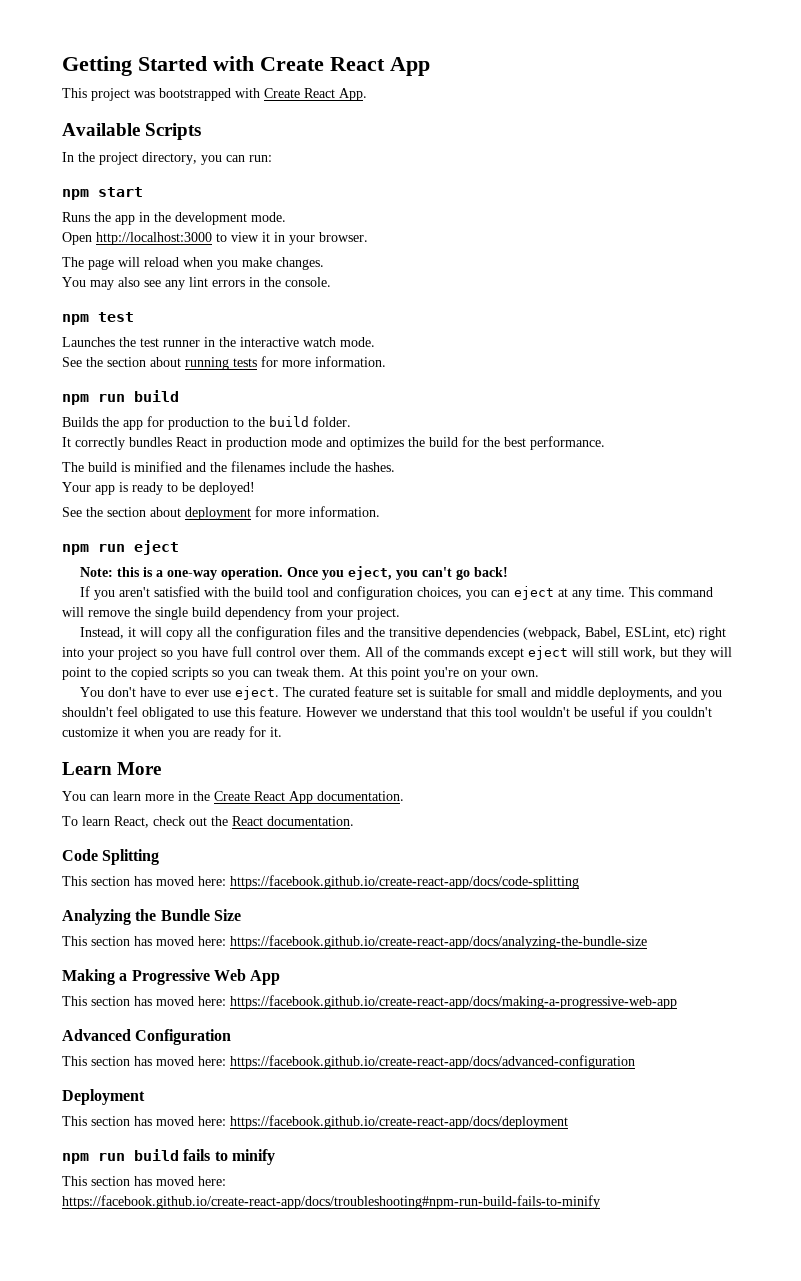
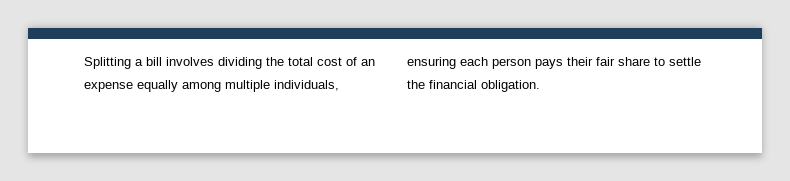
[62,56,430,76] [62,88,367,101] [62,123,202,140] [62,152,272,165] [62,187,143,200] [62,212,286,225] [62,232,368,245] [62,257,324,270] [62,277,331,290] [62,312,134,325] [62,337,375,347] [62,356,386,370] [62,390,179,405] [62,416,351,430] [62,436,605,450] [62,461,395,472] [62,482,255,495] [62,506,380,520] [62,540,179,555] [80,566,509,580] [80,586,714,600] [62,606,400,620] [80,626,727,640] [62,646,732,660] [62,667,539,680] [80,686,723,700] [62,706,712,720] [62,726,282,740] [62,762,162,775] [62,791,404,804] [62,816,354,828] [62,849,160,865] [62,875,579,889] [62,909,241,925] [62,935,647,949] [62,969,281,985] [62,995,677,1009] [62,1029,232,1045] [62,1055,635,1069] [62,1089,145,1105] [62,1115,568,1129] [62,1149,275,1165] [62,1176,226,1186] [62,1195,600,1209] Getting Started with Create React App // This project was bootstrapped with Create React App. // Available Scripts // In the project directory, you can run: // npm start // Runs the app in the development mode. // Open http://localhost:3000 to view it in your browser. // The page will reload when you make changes. // You may also see any lint errors in the console. // npm test // Launches the test runner in the interactive watch mode. // See the section about running tests for more information. // npm run build // Builds the app for production to the build folder. // It correctly bundles React in production mode and optimizes the build for the best performance. // The build is minified and the filenames include the hashes. // Your app is ready to be deployed! // See the section about deployment for more information. // npm run eject // Note: this is a one-way operation. Once you eject, you can't go back! // If you aren't satisfied with the build tool and configuration choices, you can eject at any time. This command will remove the single build dependency from your project. // Instead, it will copy all the configuration files and the transitive dependencies (webpack, Babel, ESLint, etc) right into your project so you have full control over them. All of the commands except eject will still work, but they will point to the copied scripts so you can tweak them. At this point you're on your own. // You don't have to ever use eject. The curated feature set is suitable for small and middle deployments, and you shouldn't feel obligated to use this feature. However we understand that this tool wouldn't be useful if you couldn't customize it when you are ready for it. // Learn More // You can learn more in the Create React App documentation. // To learn React, check out the React documentation. // Code Splitting // This section has moved here: https://facebook.github.io/create-react-app/docs/code-splitting // Analyzing the Bundle Size // This section has moved here: https://facebook.github.io/create-react-app/docs/analyzing-the-bundle-size // Making a Progressive Web App // This section has moved here: https://facebook.github.io/create-react-app/docs/making-a-progressive-web-app // Advanced Configuration // This section has moved here: https://facebook.github.io/create-react-app/docs/advanced-configuration // Deployment // This section has moved here: https://facebook.github.io/create-react-app/docs/deployment // npm run build fails to minify // This section has moved here: https://facebook.github.io/create-react-app/docs/troubleshooting#npm-run-build-fails-to-minify -> [84,57,375,69] [84,80,339,92] [407,57,701,69] [407,80,540,92] Splitting a bill involves dividing the total cost of an expense equally among multiple individuals, ensuring each person pays their fair share to settle the financial obligation.

